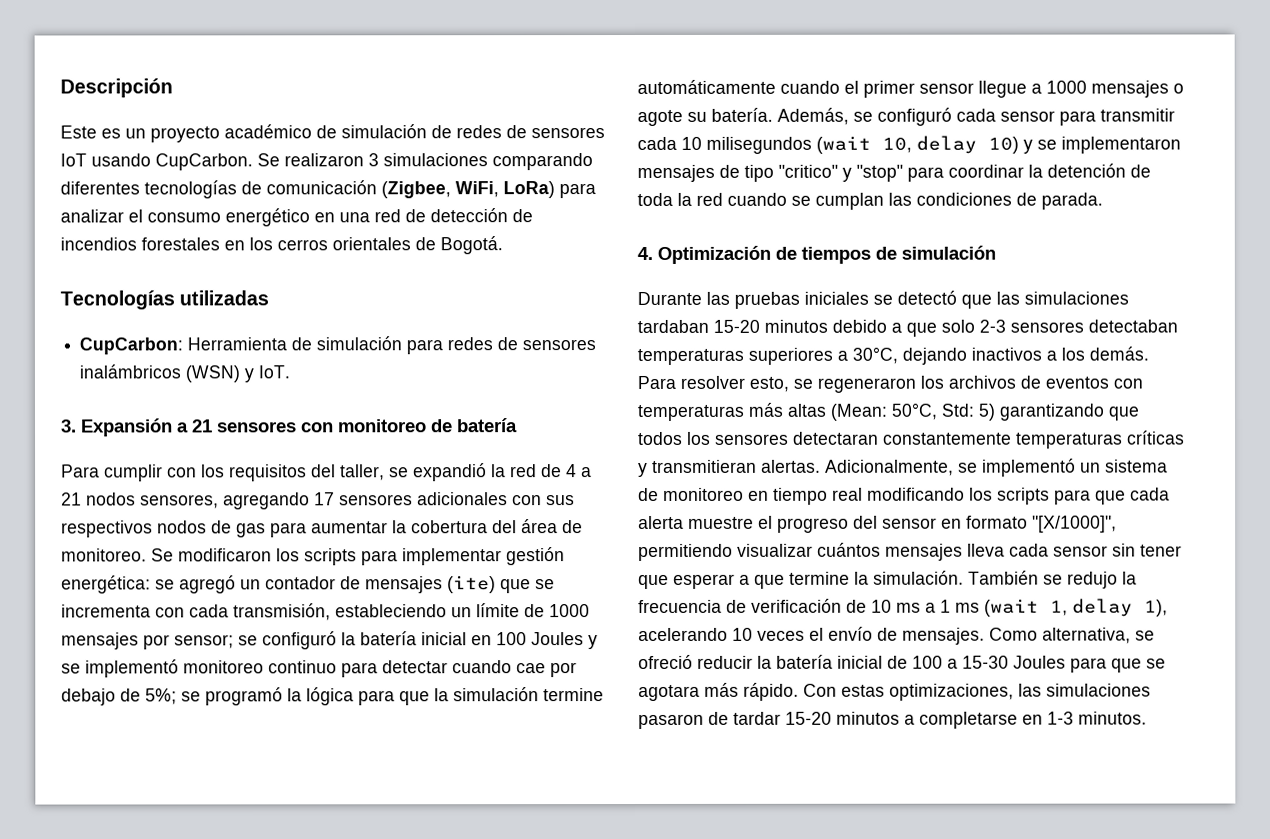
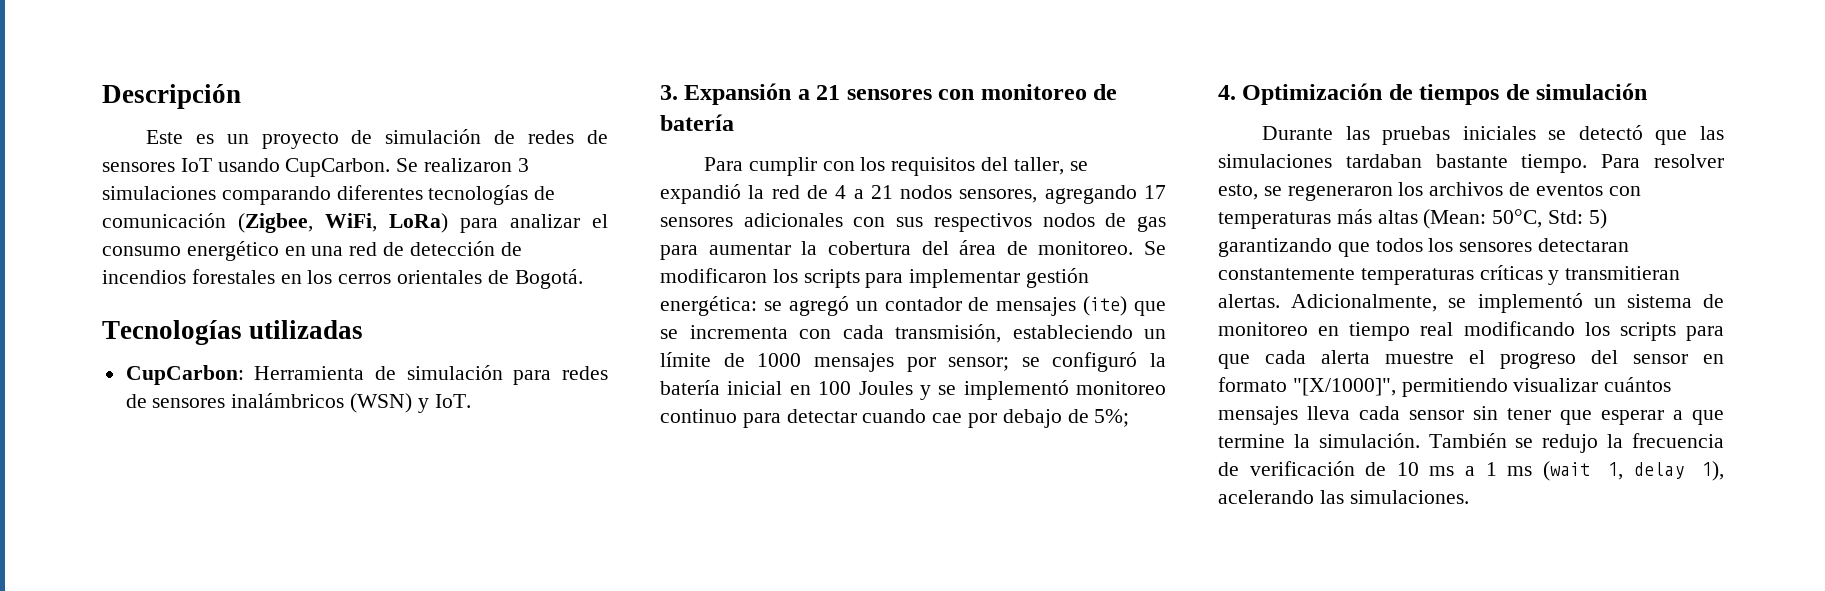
[224,124,312,139] académico -> (339, 140) none
[181,687,604,706] [637,79,1184,98] [637,107,1175,126] [637,135,1181,154] [637,163,1151,182] [637,192,1103,210] se programó la lógica para que la simulación termine automáticamente cuando el primer sensor llegue a 1000 mensajes o agote su batería. Además, se configuró cada sensor para transmitir cada 10 milisegundos (wait 10, delay 10) y se implementaron mensajes de tipo "critico" y "stop" para coordinar la detención de toda la red cuando se cumplan las condiciones de parada. -> (1130, 418) none
[713,319,1178,337] [637,346,1149,365] 15-20 minutos debido a que solo 2-3 sensores detectaban temperaturas superiores a 30°C, dejando inactivos a los demás. -> [1435,154,1588,173] bastante tiempo.
[732,626,1155,645] [638,654,1166,673] [638,682,1151,701] [638,711,1147,729] 10 veces el envío de mensajes. Como alternativa, se ofreció reducir la batería inicial de 100 a 15-30 Joules para que se agotara más rápido. Con estas optimizaciones, las simulaciones pasaron de tardar 15-20 minutos a completarse en 1-3 minutos. -> [1319,490,1469,504] las simulaciones.

